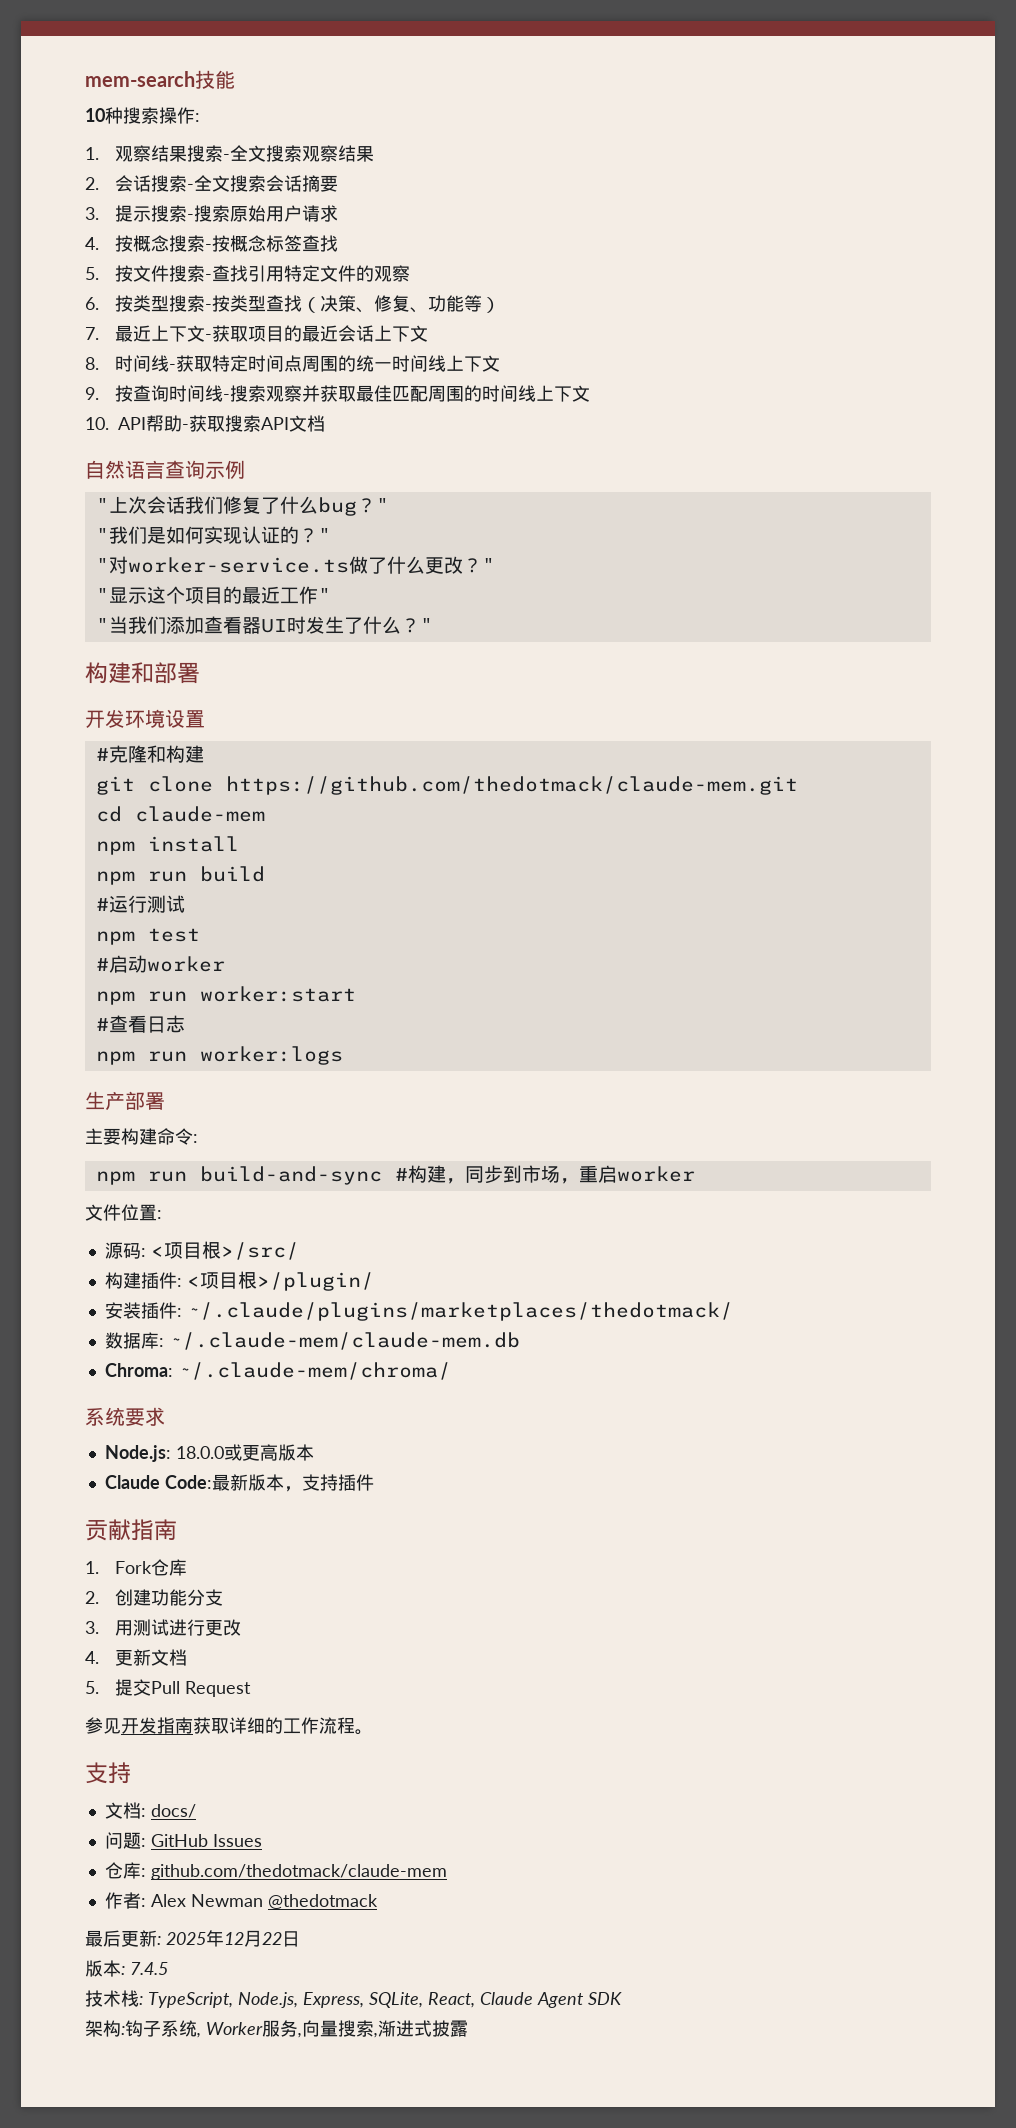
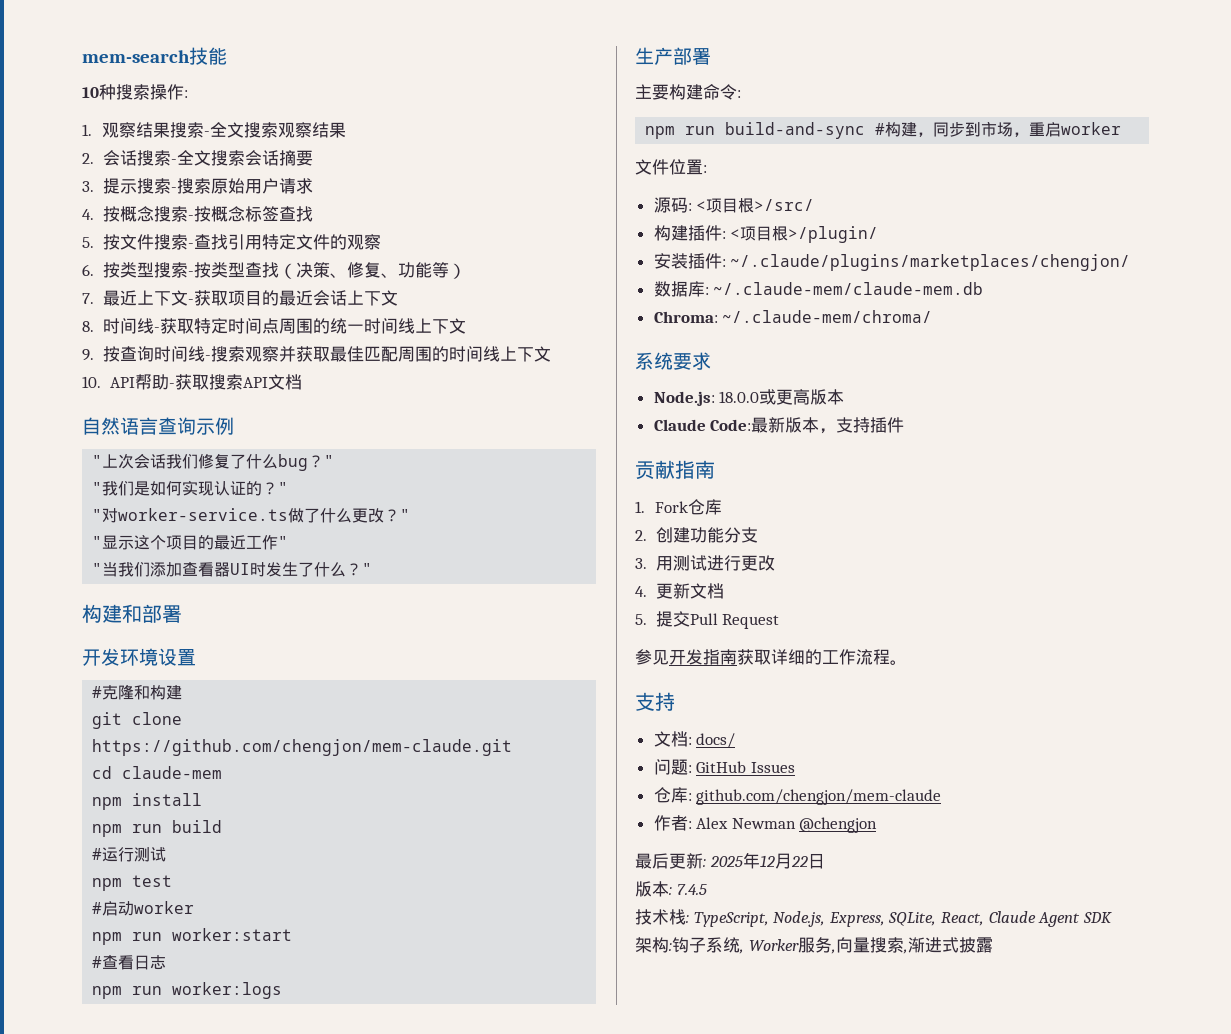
[225,776,798,795] https://github.com/thedotmack/claude-mem.git -> [92,739,513,756] https://github.com/chengjon/mem-claude.git
[186,1302,733,1321] ~/.claude/plugins/marketplaces/thedotmack/ -> [730,254,1131,271] ~/.claude/plugins/marketplaces/chengjon/
[150,1864,447,1880] github.com/thedotmack/claude-mem -> [696,789,942,805] github.com/chengjon/mem-claude
[267,1894,378,1909] @thedotmack -> [799,817,878,833] @chengjon

